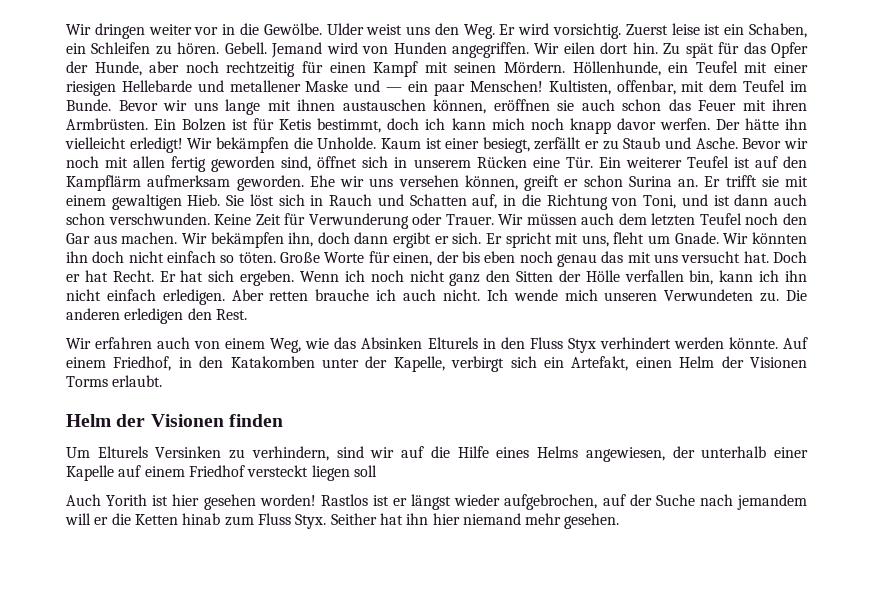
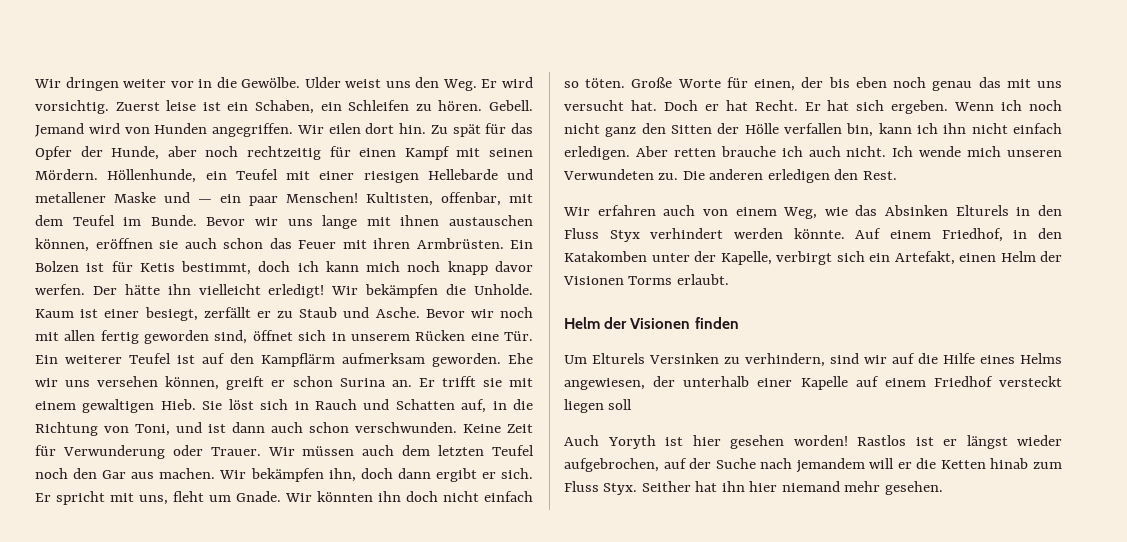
[106,494,148,506] Yorith -> [607,435,656,449] Yoryth

